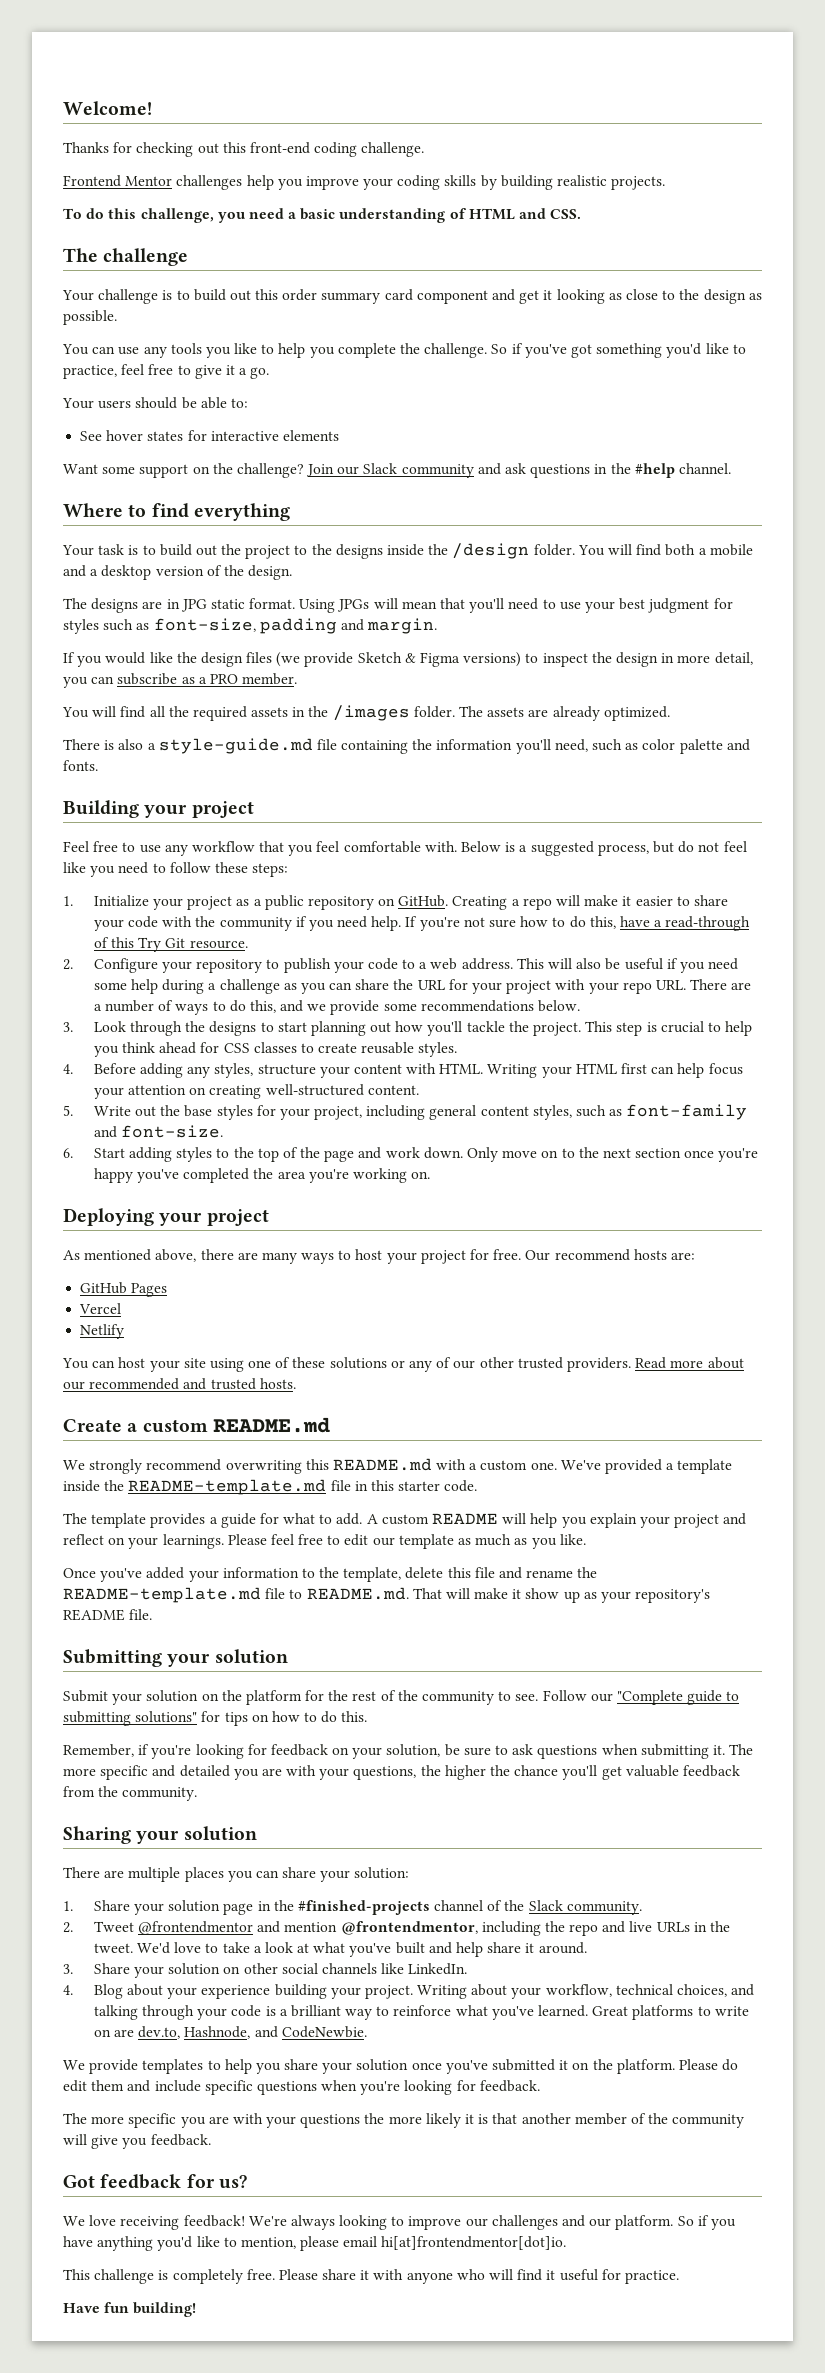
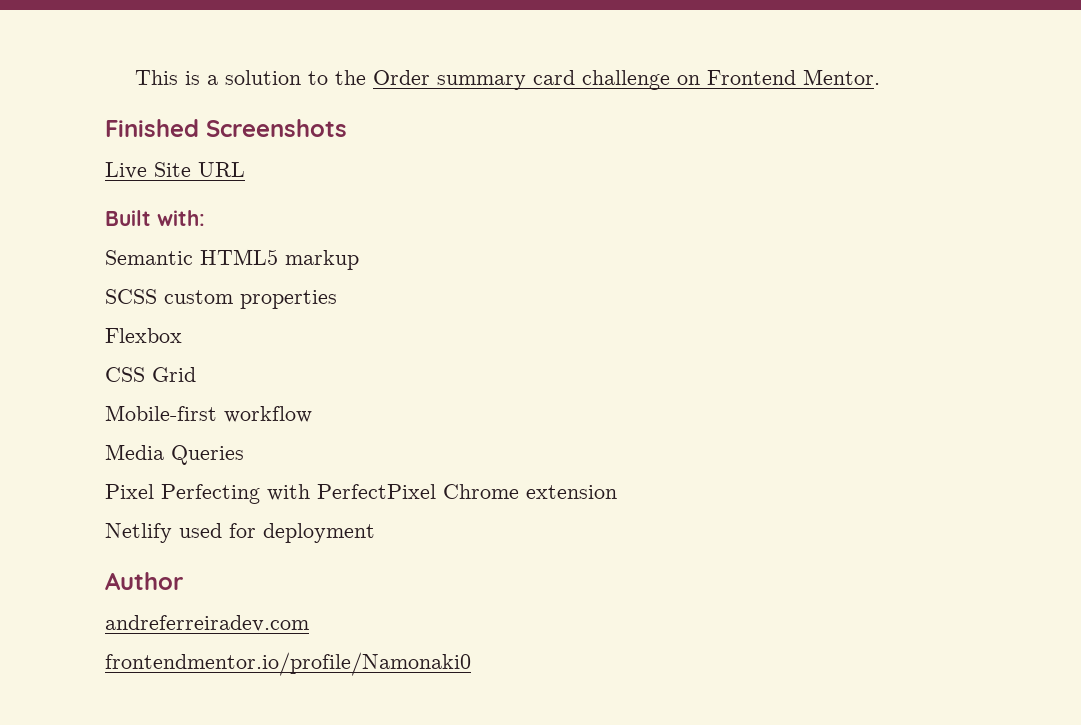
[63,101,152,115] [63,142,425,157] [63,175,666,190] [63,208,582,223] [63,248,189,266] [62,289,762,304] [63,310,117,325] [62,343,746,358] [63,364,270,379] [62,397,248,409] [80,430,339,441] [63,463,731,478] [63,503,290,521] [62,543,753,559] [63,565,293,580] [63,598,733,613] [63,618,438,634] [63,652,753,667] [63,673,298,688] [62,705,670,721] [63,738,750,754] [63,760,98,771] [63,800,254,818] [63,841,747,856] [63,862,289,877] [63,895,728,910] [93,916,751,931] [93,937,248,952] [63,958,739,973] [93,979,752,994] [93,1000,580,1015] [63,1021,753,1036] [93,1042,458,1057] [63,1063,743,1078] [93,1084,419,1099] [63,1104,748,1120] [93,1125,223,1138] [63,1147,759,1162] [93,1168,431,1183] [63,1208,269,1226] [63,1249,695,1264] [80,1282,168,1297] [79,1303,122,1314] [80,1324,125,1339] [62,1357,744,1372] [63,1378,296,1390] [63,1417,330,1433] [63,1458,733,1474] [63,1479,478,1495] [63,1513,747,1528] [63,1534,586,1549] [63,1567,598,1582] [63,1587,711,1603] [63,1609,153,1621] [63,1649,288,1667] [63,1690,740,1705] [63,1711,368,1726] [63,1744,754,1759] [63,1765,740,1780] [63,1786,198,1801] [63,1826,257,1844] [63,1867,410,1882] [63,1900,642,1915] [63,1921,730,1936] [93,1942,587,1957] [63,1963,468,1978] [63,1984,755,1999] [93,2005,749,2020] [93,2026,367,2039] [63,2059,739,2074] [63,2080,540,2095] [63,2113,745,2128] [63,2134,211,2149] [63,2174,247,2189] [63,2215,736,2230] [63,2236,567,2251] [63,2269,679,2284] [63,2302,197,2317] Welcome! // Thanks for checking out this front-end coding challenge. // Frontend Mentor challenges help you improve your coding skills by building realistic projects. // To do this challenge, you need a basic understanding of HTML and CSS. // The challenge // Your challenge is to build out this order summary card component and get it looking as close to the design as possible. // You can use any tools you like to help you complete the challenge. So if you've got something you'd like to practice, feel free to give it a go. // Your users should be able to: // See hover states for interactive elements // Want some support on the challenge? Join our Slack community and ask questions in the #help channel. // Where to find everything // Your task is to build out the project to the designs inside the /design folder. You will find both a mobile and a desktop version of the design. // The designs are in JPG static format. Using JPGs will mean that you'll need to use your best judgment for styles such as font-size, padding and margin. // If you would like the design files (we provide Sketch & Figma versions) to inspect the design in more detail, you can subscribe as a PRO member. // You will find all the required assets in the /images folder. The assets are already optimized. // There is also a style-guide.md file containing the information you'll need, such as color palette and fonts. // Building your project // Feel free to use any workflow that you feel comfortable with. Below is a suggested process, but do not feel like you need to follow these steps: // 1. Initialize your project as a public repository on GitHub. Creating a repo will make it easier to share your code with the community if you need help. If you're not sure how to do this, have a read-through of this Try Git resource. // 2. Configure your repository to publish your code to a web address. This will also be useful if you need some help during a challenge as you can share the URL for your project with your repo URL. There are a number of ways to do this, and we provide some recommendations below. // 3. Look through the designs to start planning out how you'll tackle the project. This step is crucial to help you think ahead for CSS classes to create reusable styles. // 4. Before adding any styles, structure your content with HTML. Writing your HTML first can help focus your attention on creating well-structured content. // 5. Write out the base styles for your project, including general content styles, such as font-family and font-size. // 6. Start adding styles to the top of the page and work down. Only move on to the next section once you're happy you've completed the area you're working on. // Deploying your project // As mentioned above, there are many ways to host your project for free. Our recommend hosts are: // GitHub Pages // Vercel // Netlify // You can host your site using one of these solutions or any of our other trusted providers. Read more about our recommended and trusted hosts. // Create a custom README.md // We strongly recommend overwriting this README.md with a custom one. We've provided a template inside the README-template.md file in this starter code. // The template provides a guide for what to add. A custom README will help you explain your project and reflect on your learnings. Please feel free to edit our template as much as you like. // Once you've added your information to the template, delete this file and rename the README-template.md file to README.md. That will make it show up as your repository's README file. // Submitting your solution // Submit your solution on the platform for the rest of the community to see. Follow our "Complete guide to submitting solutions" for tips on how to do this. // Remember, if you're looking for feedback on your solution, be sure to ask questions when submitting it. The more specific and detailed you are with your questions, the higher the chance you'll get valuable feedback from the community. // Sharing your solution // There are multiple places you can share your solution: // 1. Share your solution page in the #finished-projects channel of the Slack community. // 2. Tweet @frontendmentor and mention @frontendmentor, including the repo and live URLs in the tweet. We'd love to take a look at what you've built and help share it around. // 3. Share your solution on other social channels like LinkedIn. // 4. Blog about your experience building your project. Writing about your workflow, technical choices, and talking through your code is a brilliant way to reinforce what you've learned. Great platforms to write on are dev.to, Hashnode, and CodeNewbie. // We provide templates to help you share your solution once you've submitted it on the platform. Please do edit them and include specific questions when you're looking for feedback. // The more specific you are with your questions the more likely it is that another member of the community will give you feedback. // Got feedback for us? // We love receiving feedback! We're always looking to improve our challenges and our platform. So if you have anything you'd like to mention, please email hi[at]frontendmentor[dot]io. // This challenge is completely free. Please share it with anyone who will find it useful for practice. // Have fun building! -> [135,69,881,90] [105,119,347,137] [105,162,245,179] [105,210,205,226] [105,249,359,270] [105,289,337,309] [105,328,182,343] [105,367,196,382] [105,405,312,423] [105,444,244,465] [105,484,617,504] [105,523,375,543] [105,572,183,590] [105,615,309,632] [105,652,471,676] This is a solution to the Order summary card challenge on Frontend Mentor. // Finished Screenshots // Live Site URL // Built with: // Semantic HTML5 markup // SCSS custom properties // Flexbox // CSS Grid // Mobile-first workflow // Media Queries // Pixel Perfecting with PerfectPixel Chrome extension // Netlify used for deployment // Author // andreferreiradev.com // frontendmentor.io/profile/Namonaki0

